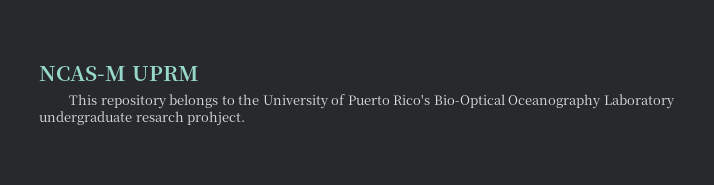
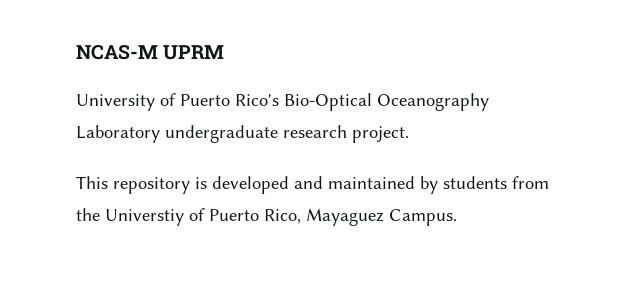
[69,94,260,109] This repository belongs to the -> (225, 52) none
[135,111,246,126] resarch prohject. -> [283,125,409,143] [76,176,549,194] [76,208,457,226] research project. // This repository is developed and maintained by students from the Universtiy of Puerto Rico, Mayaguez Campus.

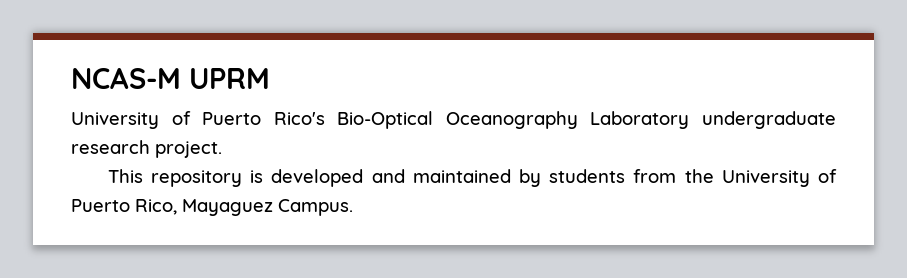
[105,209,184,226] Universtiy -> [721,170,810,187] University

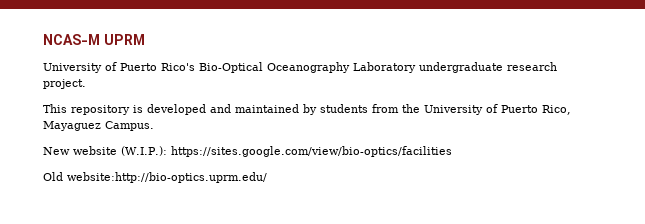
(353, 207) none -> [43,146,452,157] [43,172,267,183] // New website (W.I.P.): https://sites.google.com/view/bio-optics/facilities // Old website:http://bio-optics.uprm.edu/

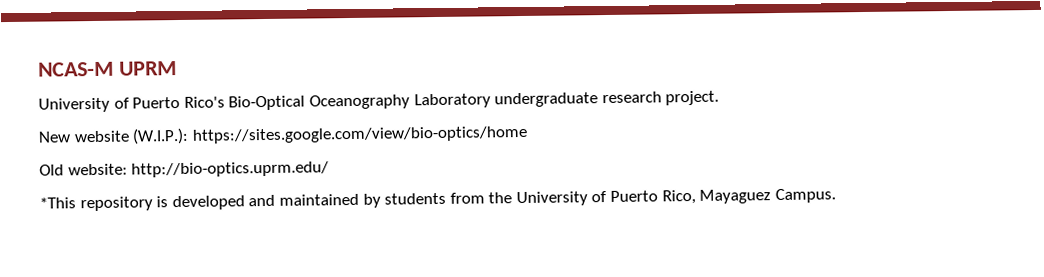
[43,104,67,113] This -> [38,125,528,145] [39,161,330,178] [39,197,76,209] New website (W.I.P.): https://sites.google.com/view/bio-optics/home // Old website: http://bio-optics.uprm.edu/ // *This
[43,146,452,157] [43,172,267,183] // New website (W.I.P.): https://sites.google.com/view/bio-optics/facilities // Old website:http://bio-optics.uprm.edu/ -> (836, 196) none

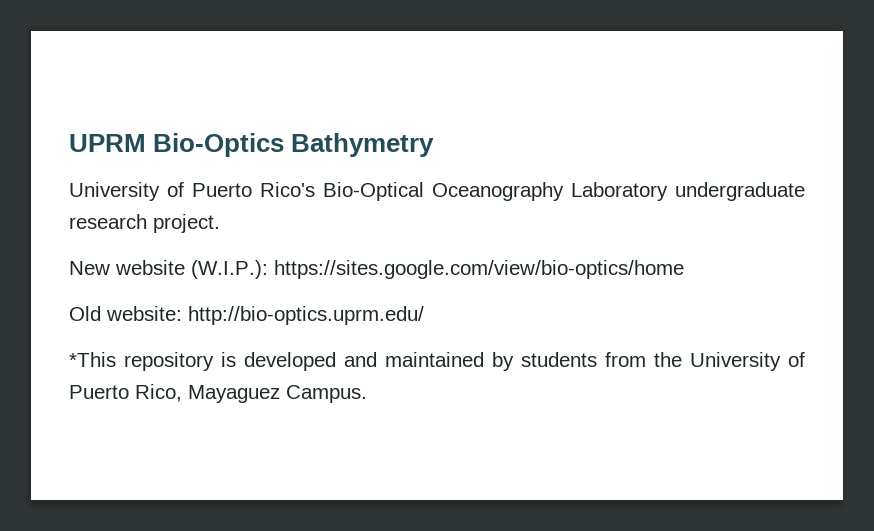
[38,61,114,77] NCAS-M -> (69, 143) none
(177, 68) none -> [153,133,435,157] Bio-Optics Bathymetry

